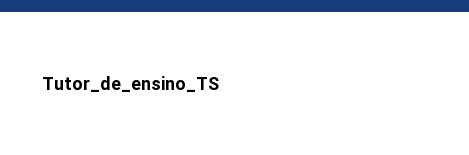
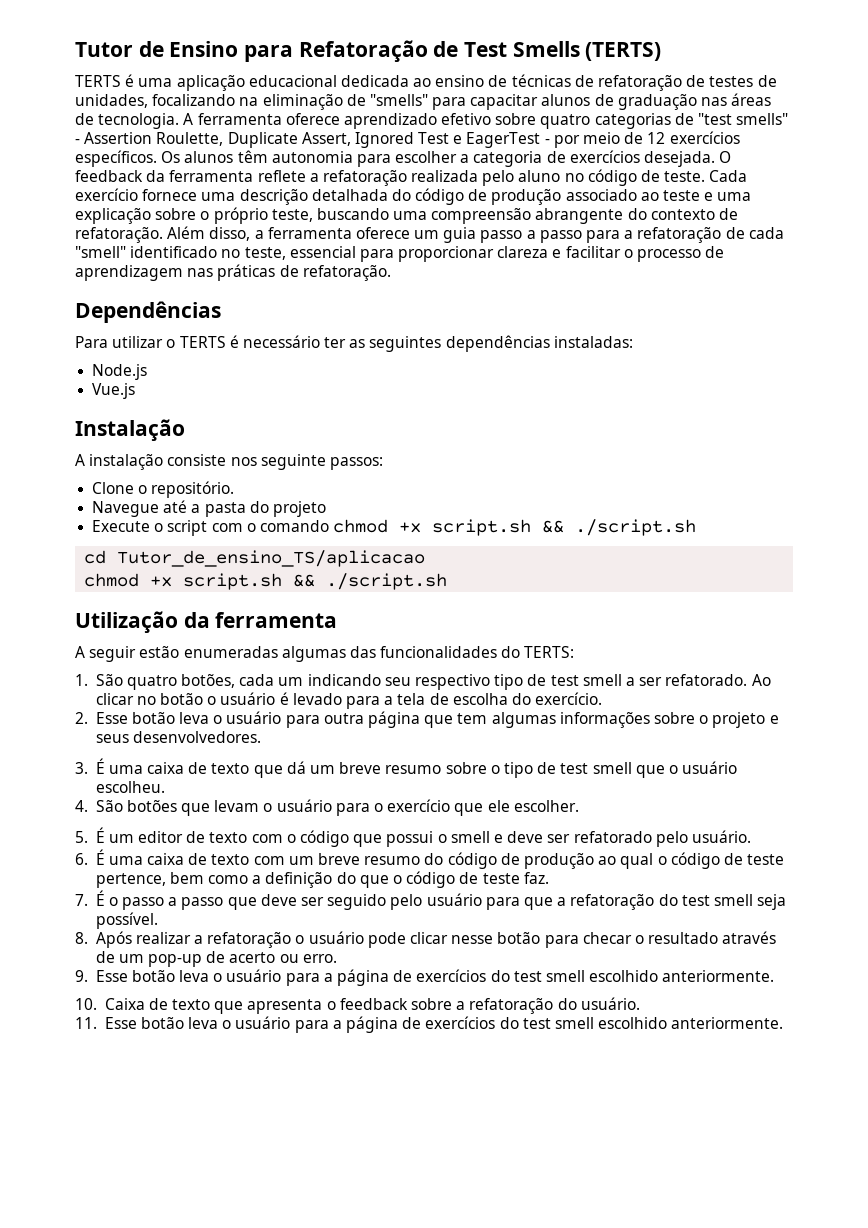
[42,76,219,92] Tutor_de_ensino_TS -> [75,40,662,62] [75,74,777,91] [75,93,772,110] [75,113,789,129] [75,131,740,148] [75,150,732,167] [75,169,748,186] [75,188,752,205] [75,207,739,224] [75,226,784,243] [75,246,725,262] [75,264,391,281] [75,301,221,323] [75,335,633,352] [92,364,148,380] [92,383,136,399] [75,419,185,441] [75,454,383,470] [92,481,235,498] [92,500,326,517] [92,519,697,536] [84,550,426,567] [84,573,448,590] [75,611,338,633] [75,646,575,662] [75,674,771,690] [95,692,603,709] [75,711,779,728] [95,731,261,743] [75,758,738,778] [95,781,165,793] [75,799,579,816] [75,827,751,847] [75,849,785,869] [95,871,549,888] [75,890,787,910] [95,912,158,929] [75,931,777,948] [95,951,337,967] [75,969,775,986] [75,997,640,1014] [75,1016,784,1033] Tutor de Ensino para Refatoração de Test Smells (TERTS) // TERTS é uma aplicação educacional dedicada ao ensino de técnicas de refatoração de testes de unidades, focalizando na eliminação de "smells" para capacitar alunos de graduação nas áreas de tecnologia. A ferramenta oferece aprendizado efetivo sobre quatro categorias de "test smells" - Assertion Roulette, Duplicate Assert, Ignored Test e EagerTest - por meio de 12 exercícios específicos. Os alunos têm autonomia para escolher a categoria de exercícios desejada. O feedback da ferramenta reflete a refatoração realizada pelo aluno no código de teste. Cada exercício fornece uma descrição detalhada do código de produção associado ao teste e uma explicação sobre o próprio teste, buscando uma compreensão abrangente do contexto de refatoração. Além disso, a ferramenta oferece um guia passo a passo para a refatoração de cada "smell" identificado no teste, essencial para proporcionar clareza e facilitar o processo de aprendizagem nas práticas de refatoração. // Dependências // Para utilizar o TERTS é necessário ter as seguintes dependências instaladas: // Node.js // Vue.js // Instalação // A instalação consiste nos seguinte passos: // Clone o repositório. // Navegue até a pasta do projeto // Execute o script com o comando chmod +x script.sh && ./script.sh // cd Tutor_de_ensino_TS/aplicacao // chmod +x script.sh && ./script.sh // Utilização da ferramenta // A seguir estão enumeradas algumas das funcionalidades do TERTS: // 1. São quatro botões, cada um indicando seu respectivo tipo de test smell a ser refatorado. Ao clicar no botão o usuário é levado para a tela de escolha do exercício. // 2. Esse botão leva o usuário para outra página que tem algumas informações sobre o projeto e seus desenvolvedores. // 3. É uma caixa de texto que dá um breve resumo sobre o tipo de test smell que o usuário escolheu. // 4. São botões que levam o usuário para o exercício que ele escolher. // 5. É um editor de texto com o código que possui o smell e deve ser refatorado pelo usuário. // 6. É uma caixa de texto com um breve resumo do código de produção ao qual o código de teste pertence, bem como a definição do que o código de teste faz. // 7. É o passo a passo que deve ser seguido pelo usuário para que a refatoração do test smell seja possível. // 8. Após realizar a refatoração o usuário pode clicar nesse botão para checar o resultado através de um pop-up de acerto ou erro. // 9. Esse botão leva o usuário para a página de exercícios do test smell escolhido anteriormente. // 10. Caixa de texto que apresenta o feedback sobre a refatoração do usuário. // 11. Esse botão leva o usuário para a página de exercícios do test smell escolhido anteriormente.

